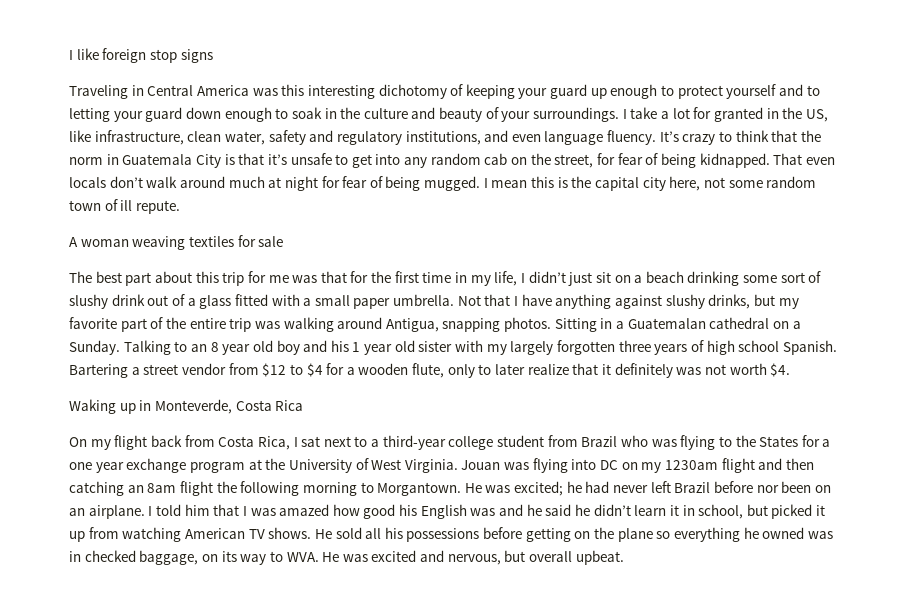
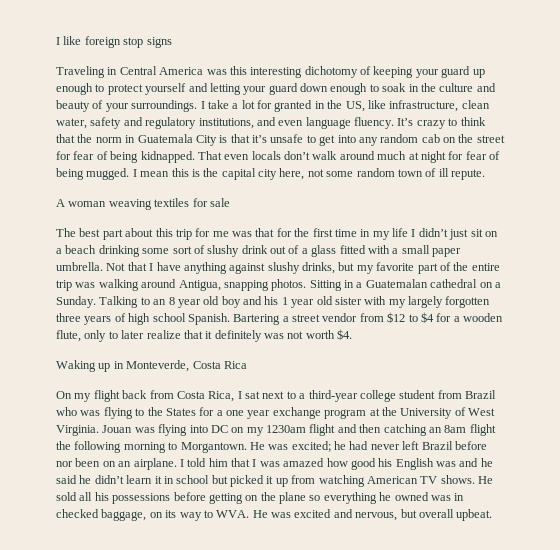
[806,85,820,96] to -> (208, 87) none
[554,154,594,168] street, -> [476,135,505,143] street
[494,271,518,286] life, -> [392,228,408,237] life
[698,504,744,519] school, -> [176,475,210,484] school

